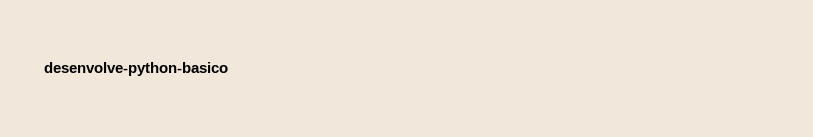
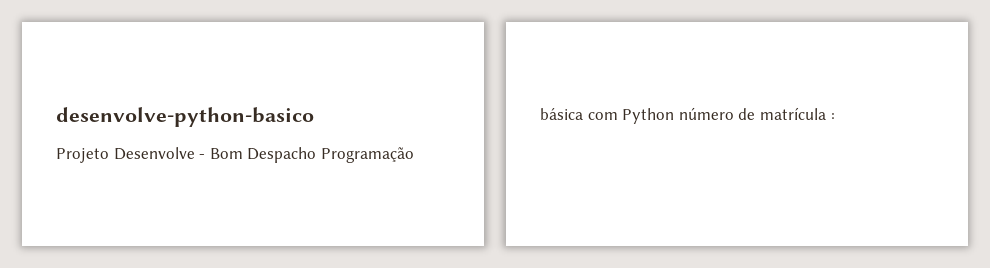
(228, 69) none -> [56,147,414,163] [540,107,835,124] // Projeto Desenvolve - Bom Despacho Programação básica com Python número de matrícula :

